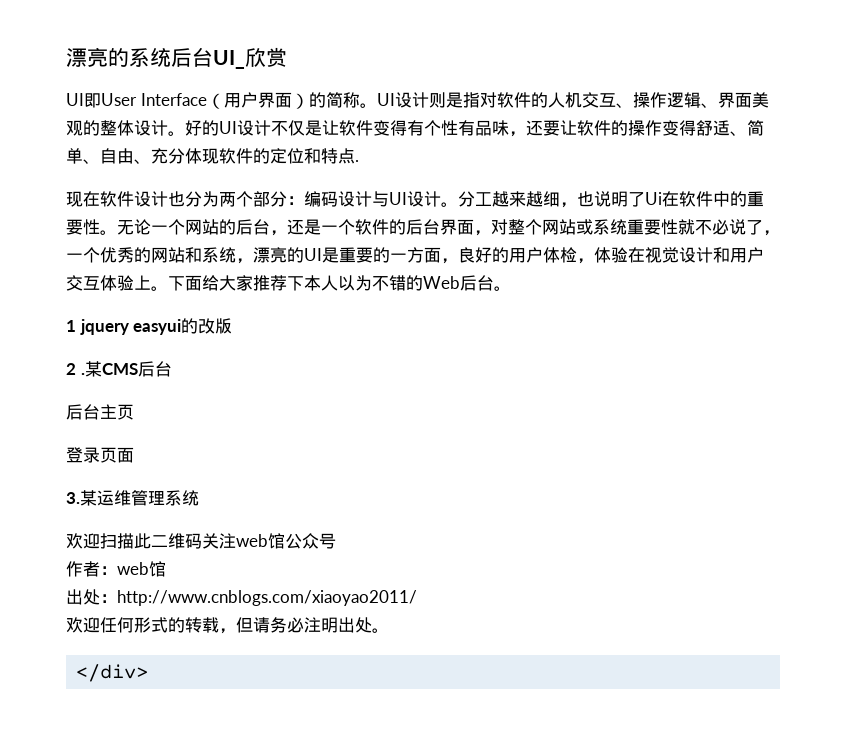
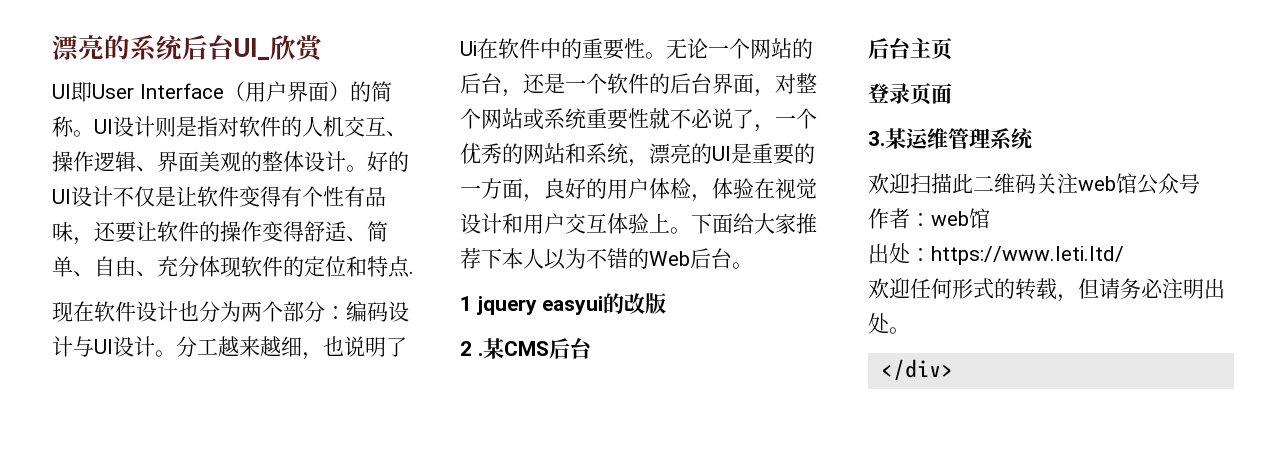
[117,590,417,606] http://www.cnblogs.com/xiaoyao2011/ -> [931,246,1124,265] https://www.leti.ltd/

